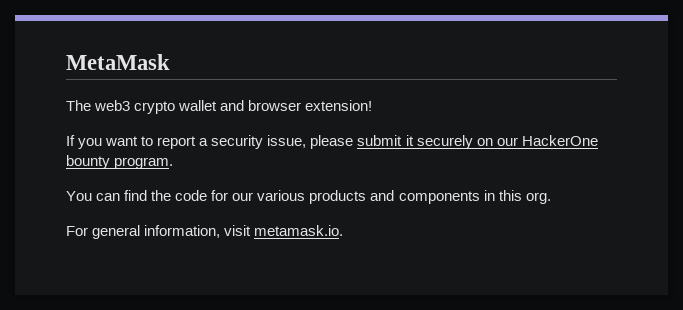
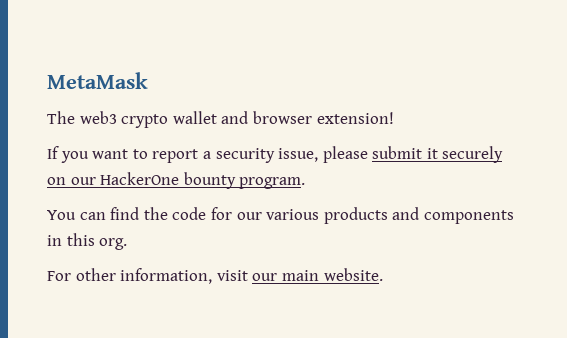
[92,225,141,239] general -> [75,268,116,281] other
[254,225,344,236] metamask.io. -> [252,268,383,281] our main website.

